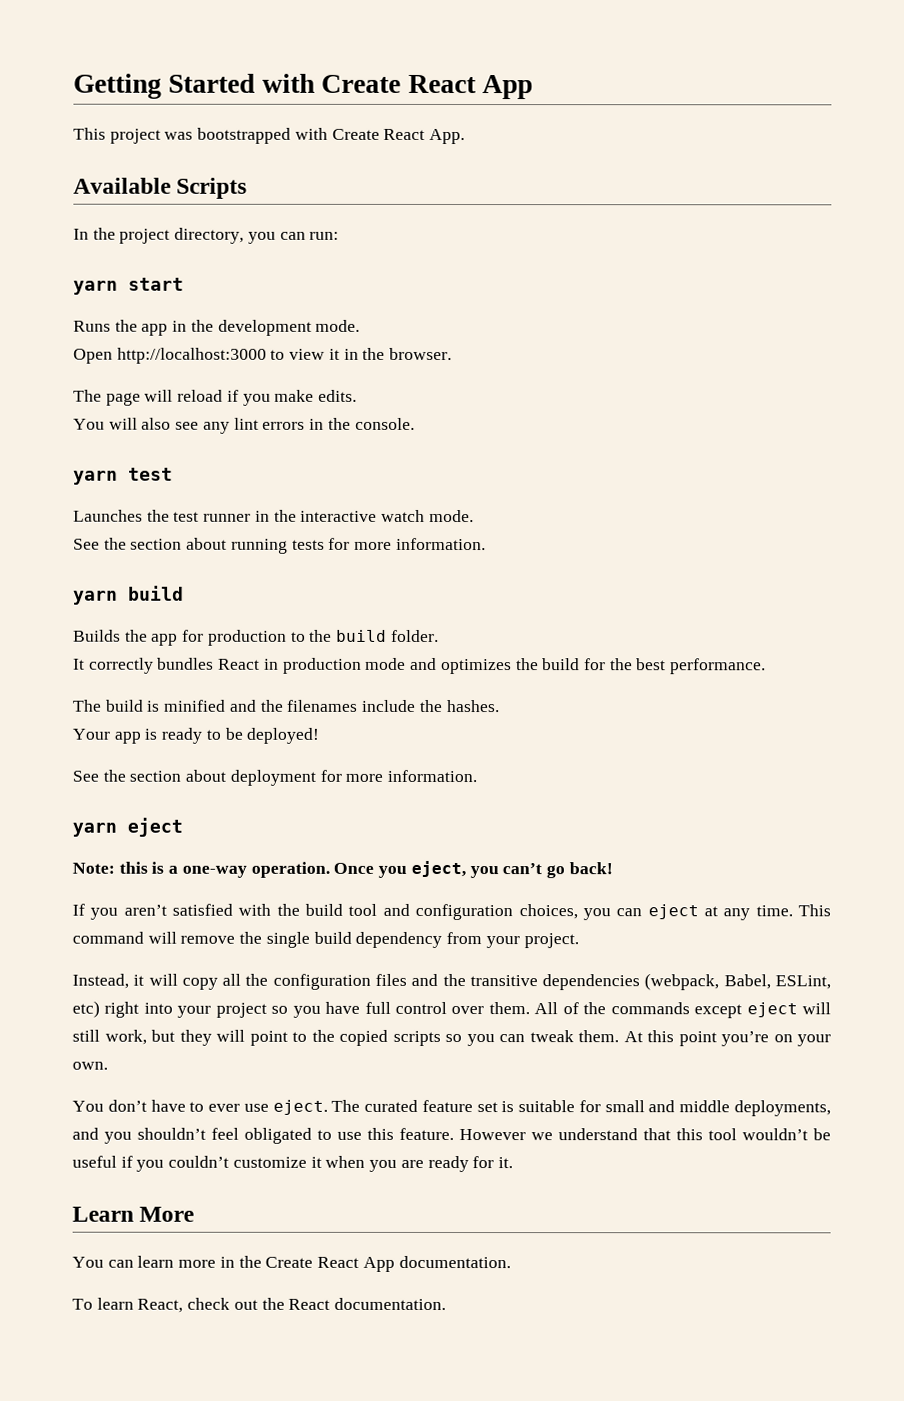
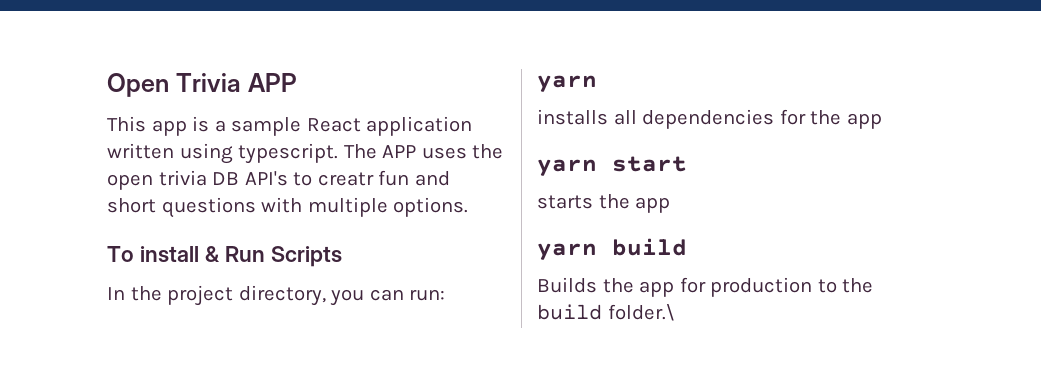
[73,73,534,100] [73,127,466,145] [73,177,171,194] Getting Started with Create React App // This project was bootstrapped with Create React App. // Available -> [107,73,297,97] [107,116,473,136] [107,143,504,164] [107,170,450,190] [107,197,469,218] [107,246,265,263] Open Trivia APP // This app is a sample React application written using typescript. The APP uses the open trivia DB API's to creatr fun and short questions with multiple options. // To install & Run
(118, 287) none -> [537,109,882,129] [537,159,597,176] // installs all dependencies for the app // yarn
[73,319,361,336] [73,347,453,364] [73,389,358,406] [73,417,415,434] [73,467,173,485] [73,509,474,523] [73,537,486,554] Runs the app in the development mode. // Open http://localhost:3000 to view it in the browser. // The page will reload if you make edits. // You will also see any lint errors in the console. // yarn test // Launches the test runner in the interactive watch mode. // See the section about running tests for more information. -> [537,194,671,213] starts the app
[390,629,439,642] [73,657,767,675] [72,699,500,713] [72,727,320,744] [72,769,478,786] [72,817,183,837] [72,860,613,879] [72,903,832,921] [72,931,579,949] [72,973,832,991] [72,1000,831,1019] [72,1029,831,1047] [72,1061,108,1070] [72,1099,831,1117] [72,1127,831,1144] [72,1155,513,1173] [72,1206,195,1222] [72,1255,511,1272] [72,1297,447,1313] folder. // It correctly bundles React in production mode and optimizes the build for the best performance. // The build is minified and the filenames include the hashes. // Your app is ready to be deployed! // See the section about deployment for more information. // yarn eject // Note: this is a one-way operation. Once you eject, you can’t go back! // If you aren’t satisfied with the build tool and configuration choices, you can eject at any time. This command will remove the single build dependency from your project. // Instead, it will copy all the configuration files and the transitive dependencies (webpack, Babel, ESLint, etc) right into your project so you have full control over them. All of the commands except eject will still work, but they will point to the copied scripts so you can tweak them. At this point you’re on your own. // You don’t have to ever use eject. The curated feature set is suitable for small and middle deployments, and you shouldn’t feel obligated to use this feature. However we understand that this tool wouldn’t be useful if you couldn’t customize it when you are ready for it. // Learn More // You can learn more in the Create React App documentation. // To learn React, check out the React documentation. -> [607,304,675,321] folder.\

